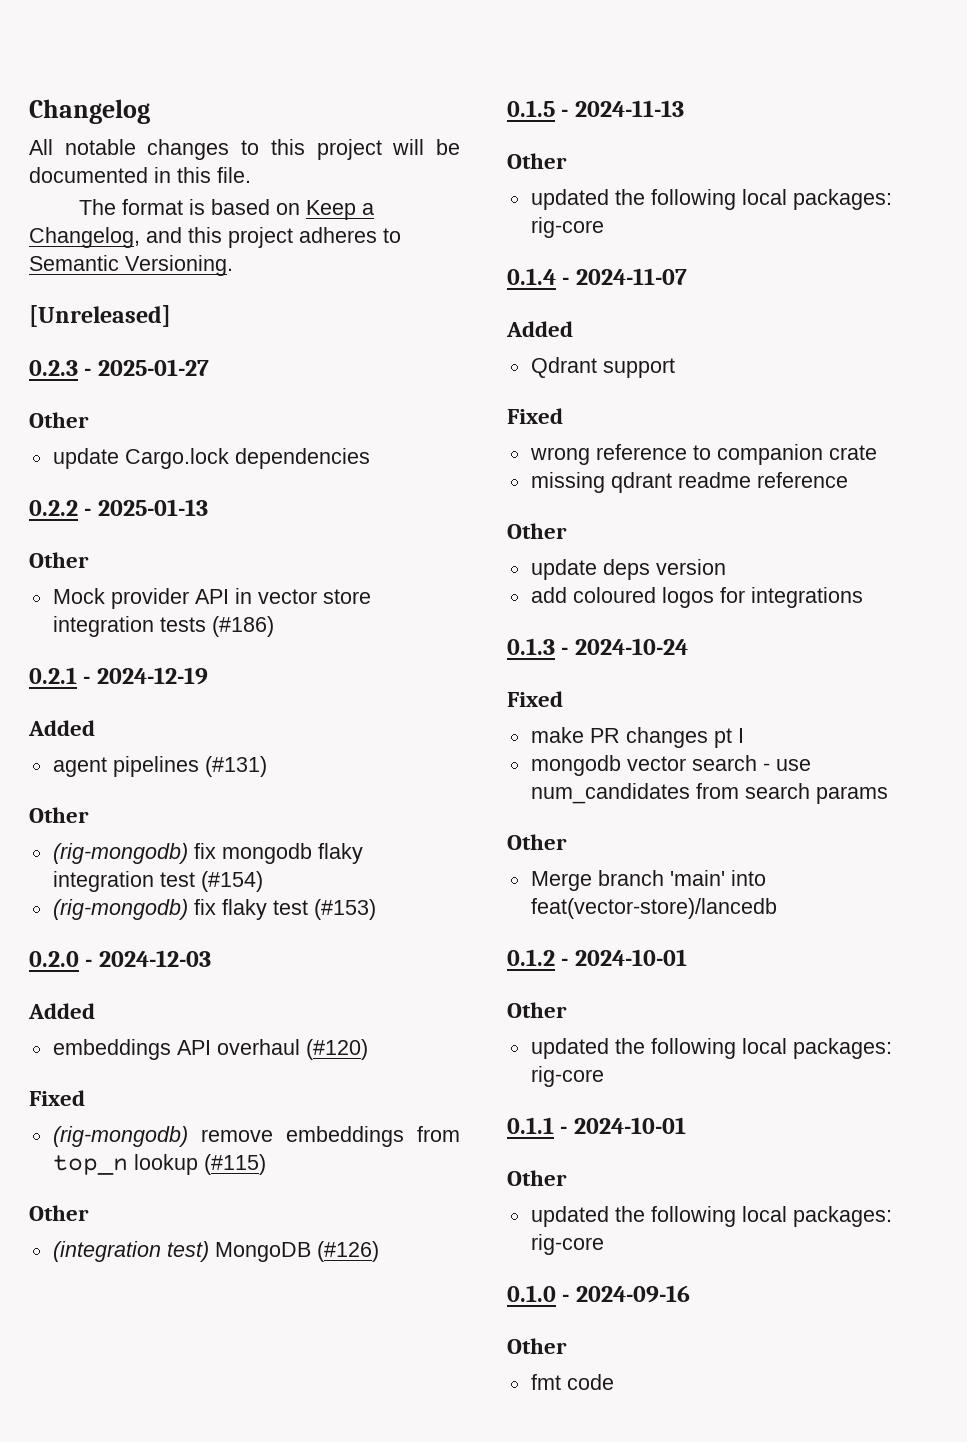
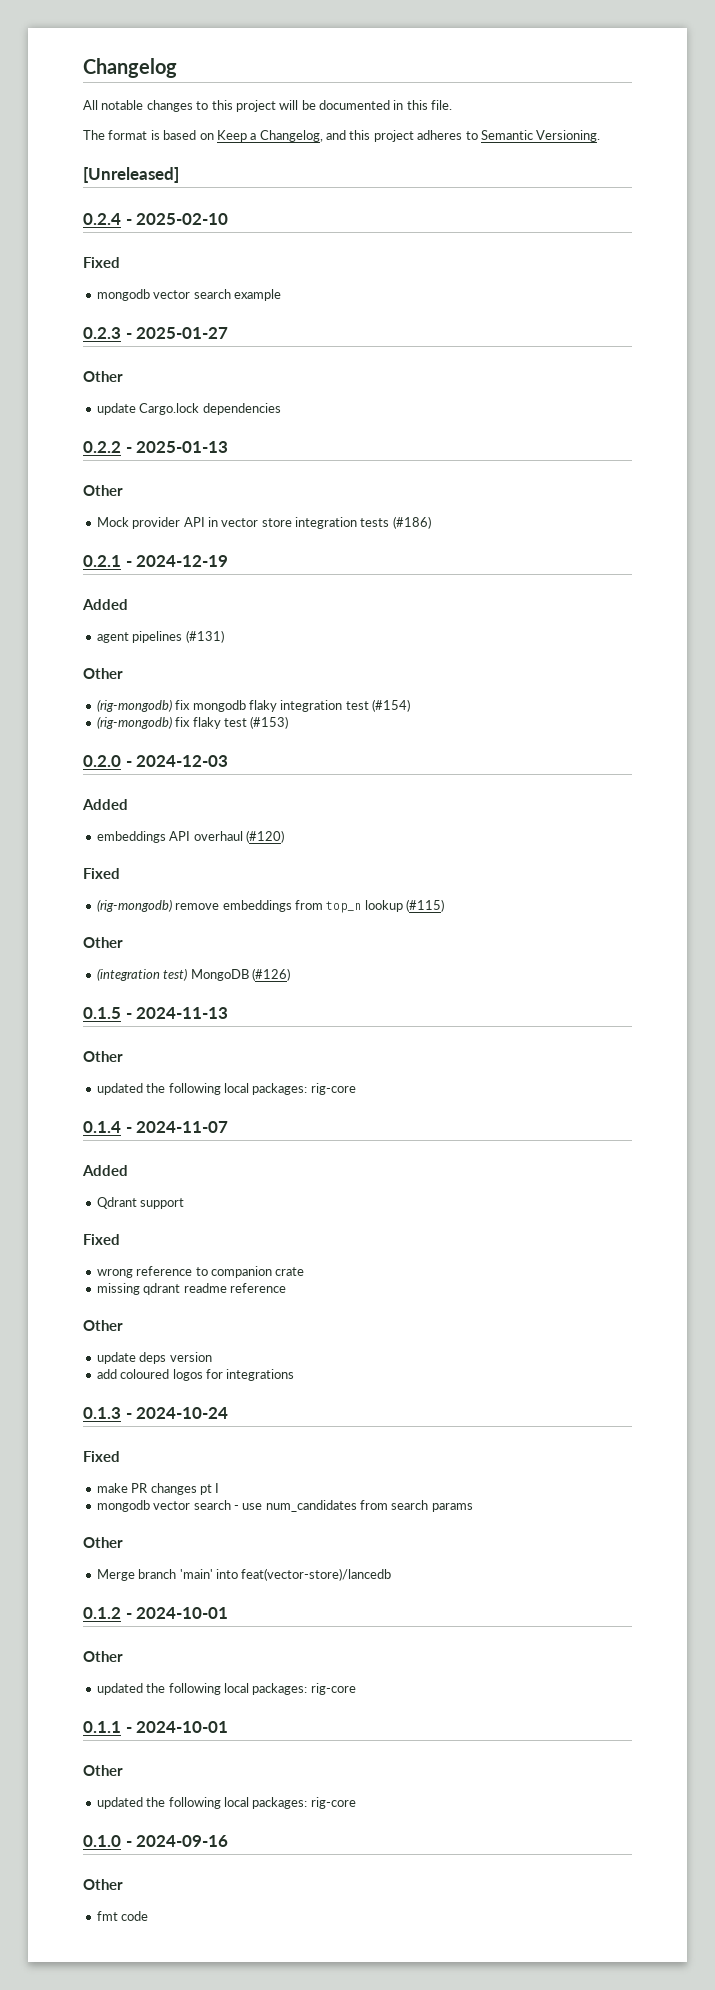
(171, 316) none -> [83,213,229,225] [83,257,120,268] [96,289,281,301] // 0.2.4 - 2025-02-10 // Fixed // mongodb vector search example

